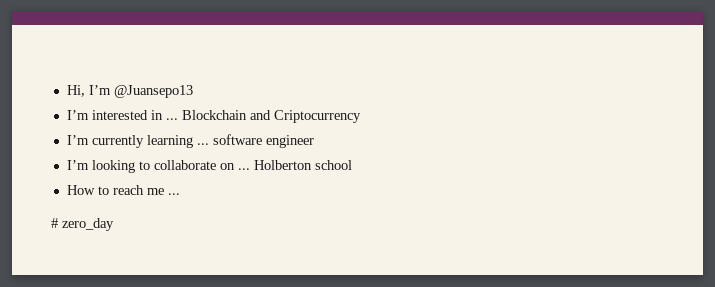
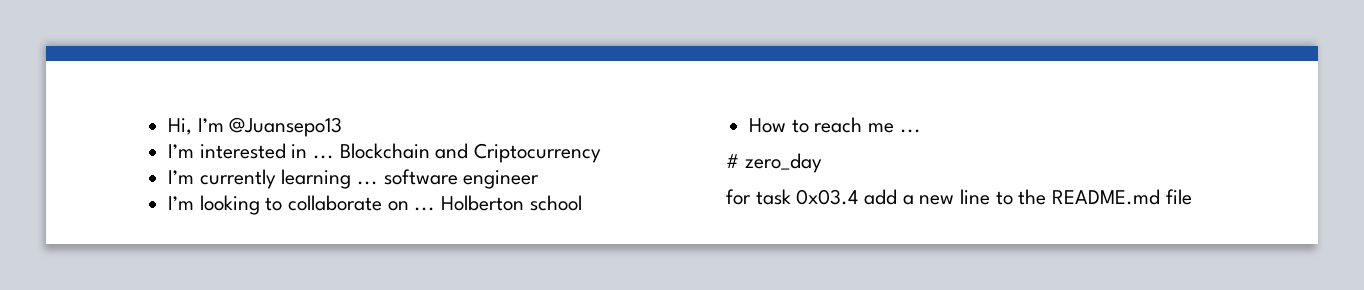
(114, 224) none -> [726,189,1192,205] // for task 0x03.4 add a new line to the README.md file

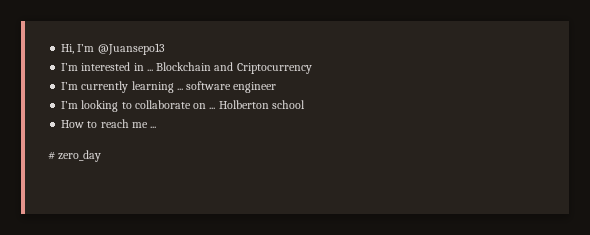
[726,189,1192,205] // for task 0x03.4 add a new line to the README.md file -> (102, 156) none

